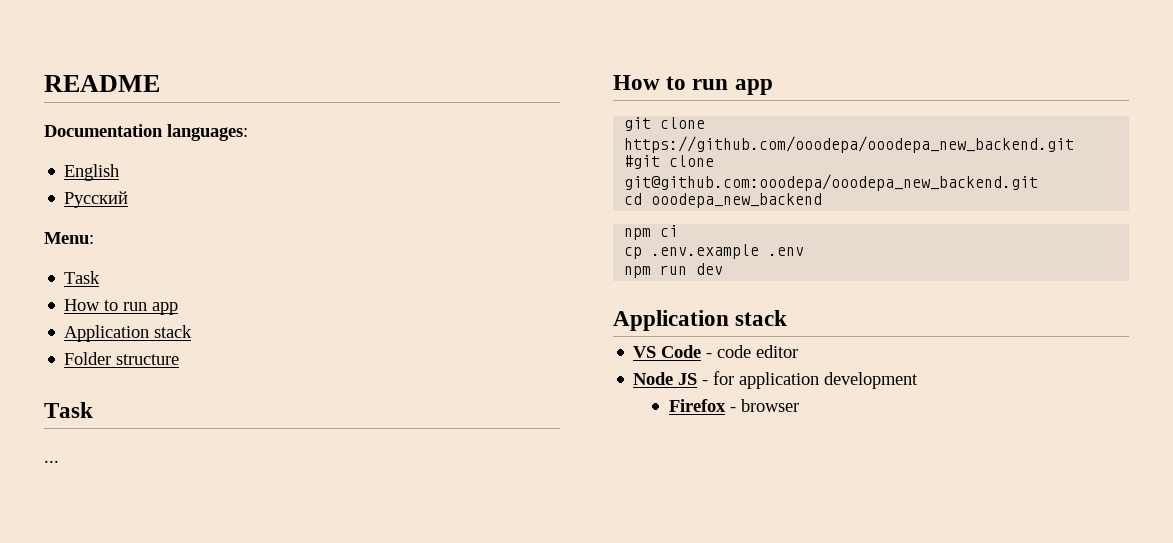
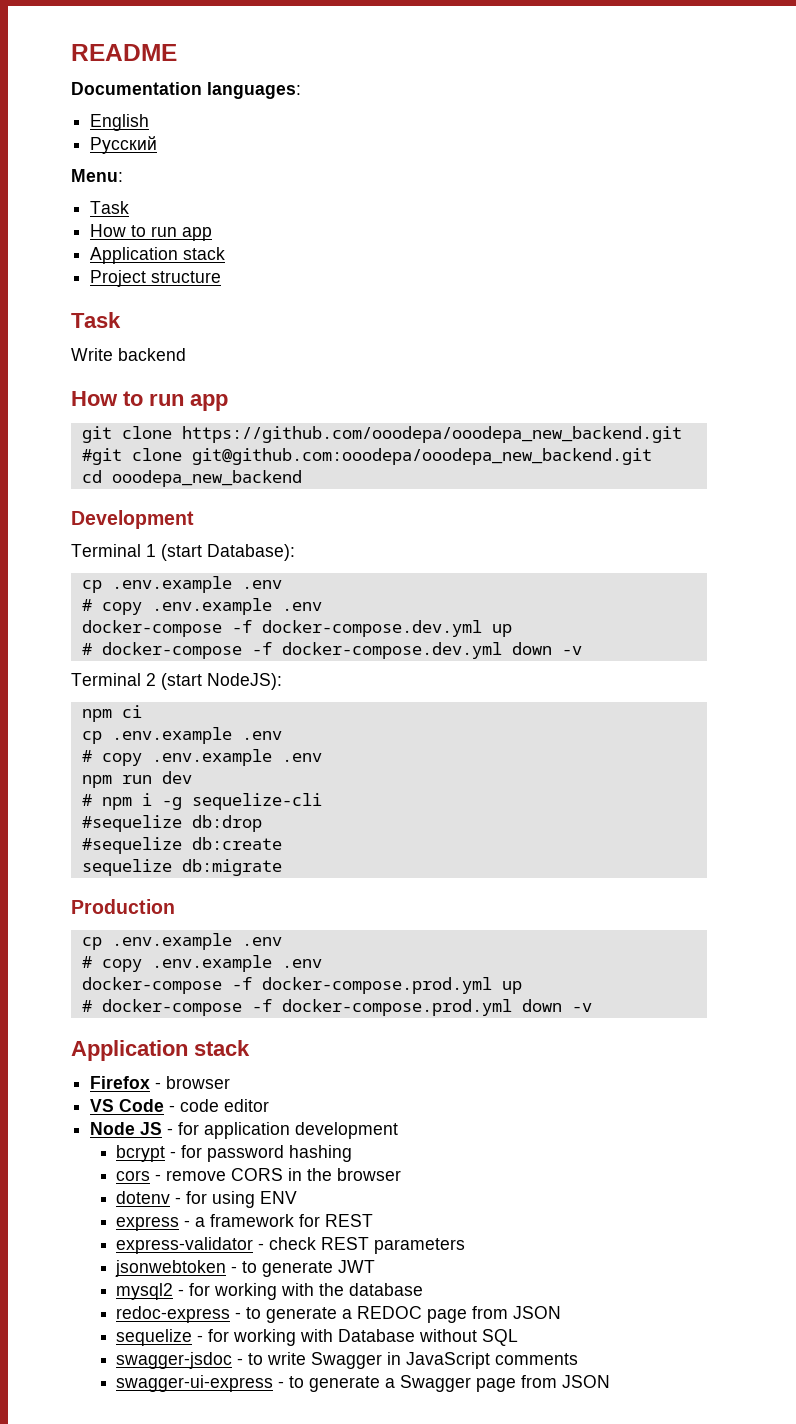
[64,352,112,365] Folder -> [90,270,147,287] Project
[44,460,59,463] ... -> [71,348,186,361] Write backend
(823, 200) none -> [71,510,194,529] [71,544,295,561] [81,576,282,593] [81,598,322,615] [81,620,512,637] [81,642,582,659] [71,673,282,690] // Development // Terminal 1 (start Database): // cp .env.example .env // # copy .env.example .env // docker-compose -f docker-compose.dev.yml up // # docker-compose -f docker-compose.dev.yml down -v // Terminal 2 (start NodeJS):
(805, 251) none -> [81,749,322,766] // # copy .env.example .env
[613,310,788,331] // Application stack -> [81,793,322,810] [81,815,262,832] [81,837,282,854] [81,859,282,876] [71,899,175,914] [81,933,282,950] [81,955,322,972] [81,977,522,994] [81,999,592,1016] [71,1040,250,1061] [90,1076,231,1089] // # npm i -g sequelize-cli // #sequelize db:drop // #sequelize db:create // sequelize db:migrate // Production // cp .env.example .env // # copy .env.example .env // docker-compose -f docker-compose.prod.yml up // # docker-compose -f docker-compose.prod.yml down -v // Application stack // Firefox - browser
[669,399,800,412] Firefox - browser -> [116,1145,353,1162] [116,1168,402,1181] [116,1191,298,1208] [116,1214,374,1231] [116,1237,466,1254] [115,1260,376,1277] [116,1283,424,1300] [116,1306,562,1323] [116,1329,519,1346] [116,1352,579,1369] [116,1375,611,1392] bcrypt - for password hashing // cors - remove CORS in the browser // dotenv - for using ENV // express - a framework for REST // express-validator - check REST parameters // jsonwebtoken - to generate JWT // mysql2 - for working with the database // redoc-express - to generate a REDOC page from JSON // sequelize - for working with Database without SQL // swagger-jsdoc - to write Swagger in JavaScript comments // swagger-ui-express - to generate a Swagger page from JSON

